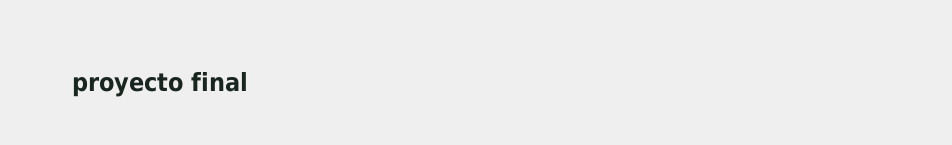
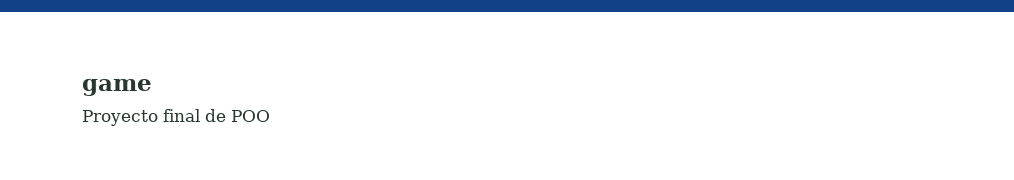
[72,72,248,97] proyecto final -> [82,79,152,96] [82,109,270,126] game // Proyecto final de POO

